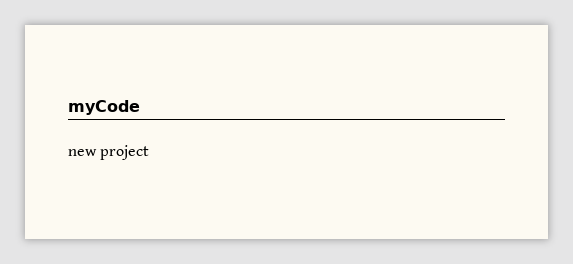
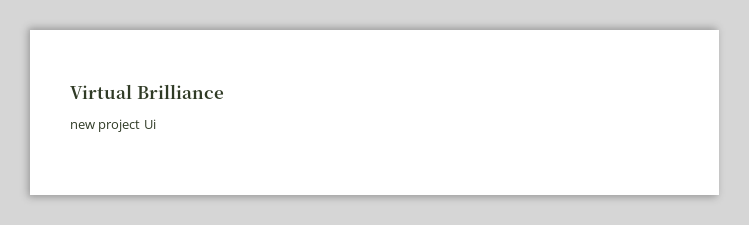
[68,100,140,115] myCode -> [70,84,224,99] Virtual Brilliance
(150, 152) none -> [143,119,156,129] Ui

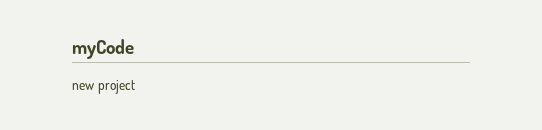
[70,84,224,99] Virtual Brilliance -> [72,39,134,59] myCode
[143,119,156,129] Ui -> (135, 87) none

